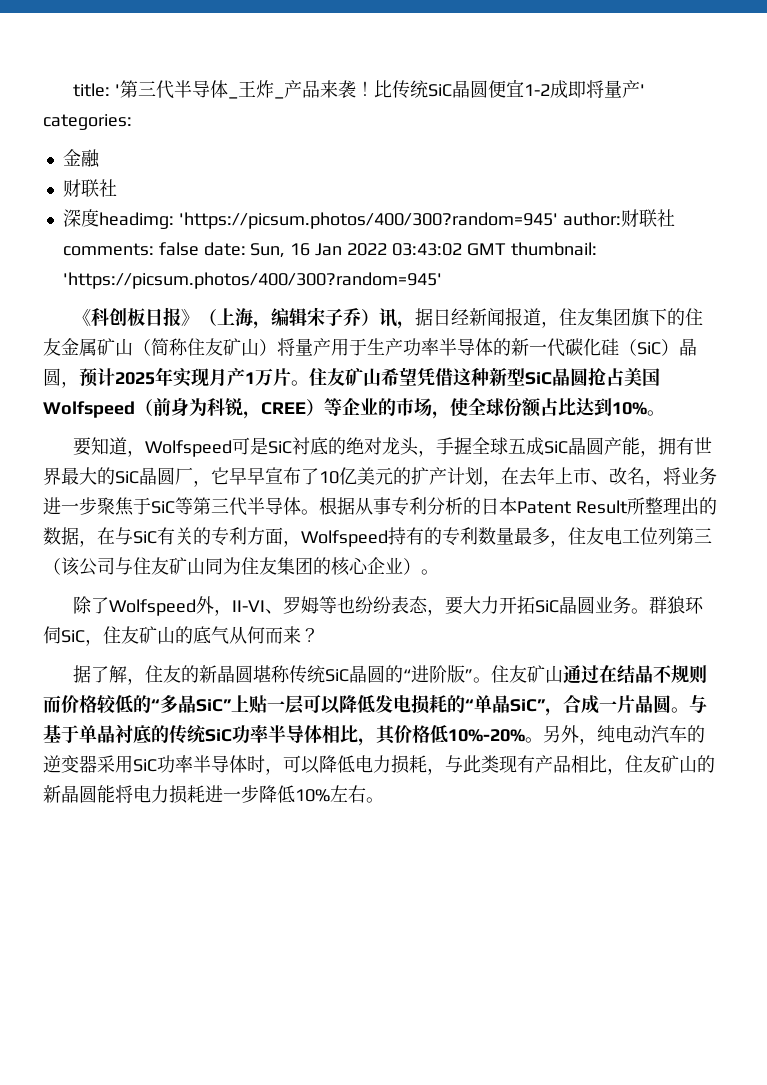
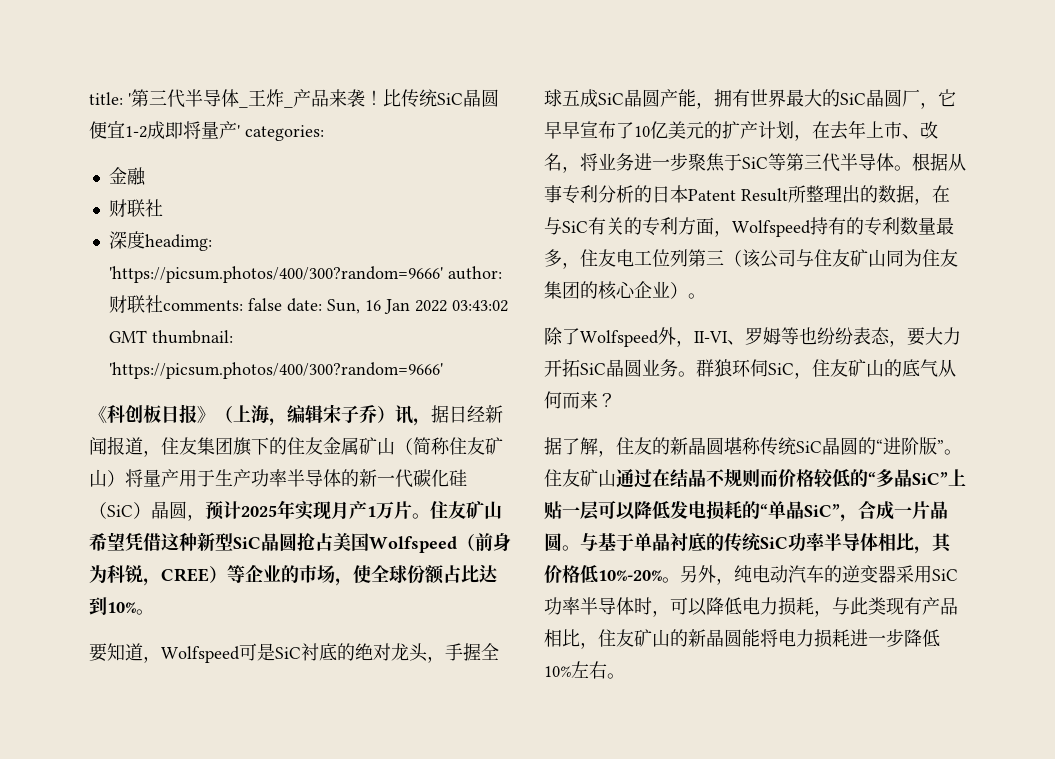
[178,212,558,229] 'https://picsum.photos/400/300?random=945' -> [108,266,443,283] 'https://picsum.photos/400/300?random=9666'
[62,272,442,289] 'https://picsum.photos/400/300?random=945' -> [108,362,443,379] 'https://picsum.photos/400/300?random=9666'

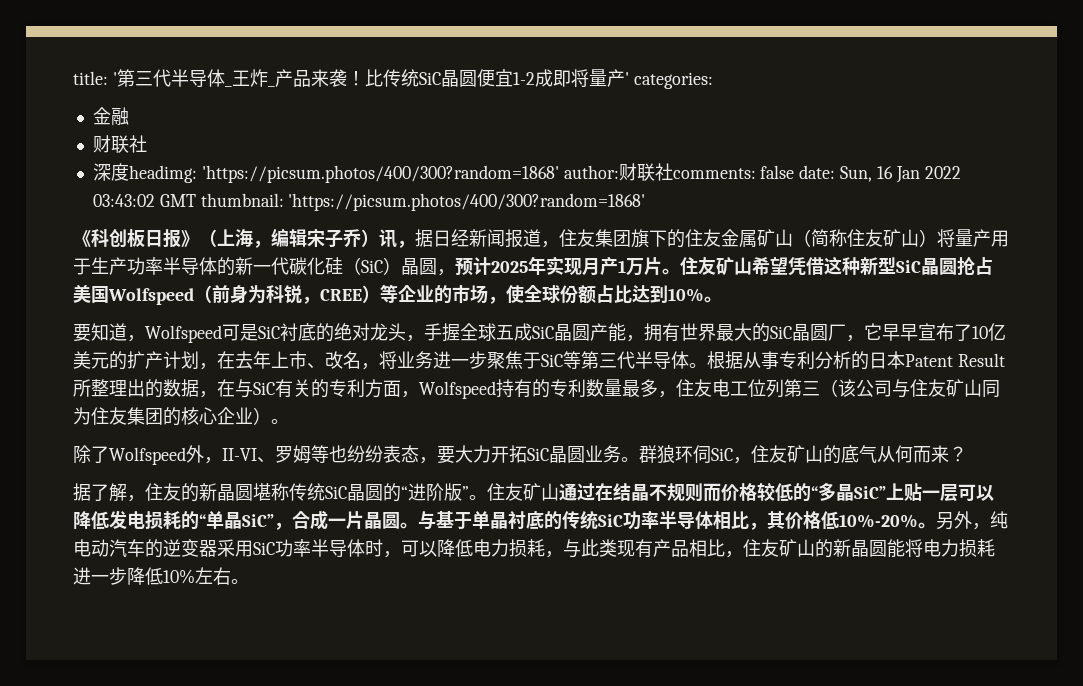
[108,266,443,283] 'https://picsum.photos/400/300?random=9666' -> [201,165,559,183] 'https://picsum.photos/400/300?random=1868'
[108,362,443,379] 'https://picsum.photos/400/300?random=9666' -> [288,193,646,211] 'https://picsum.photos/400/300?random=1868'

